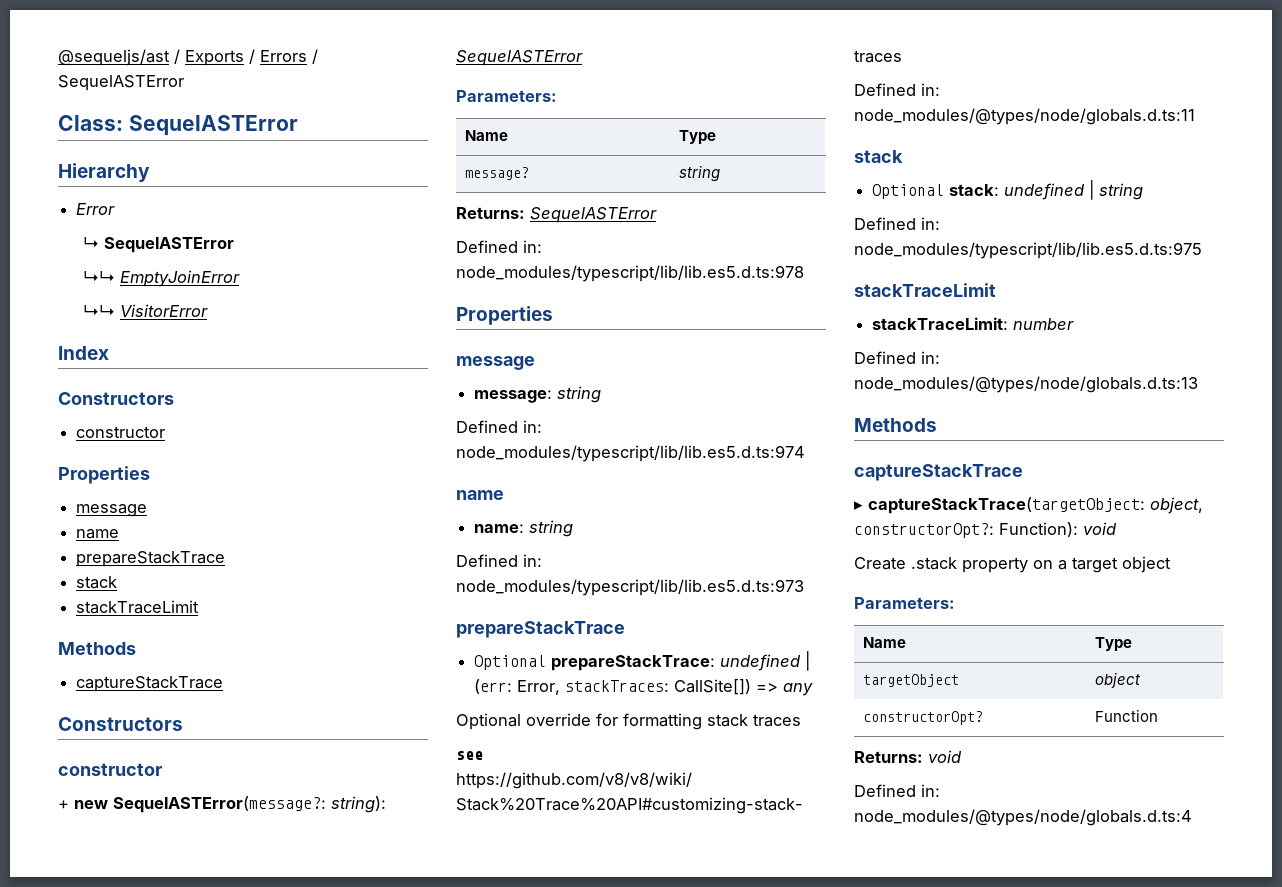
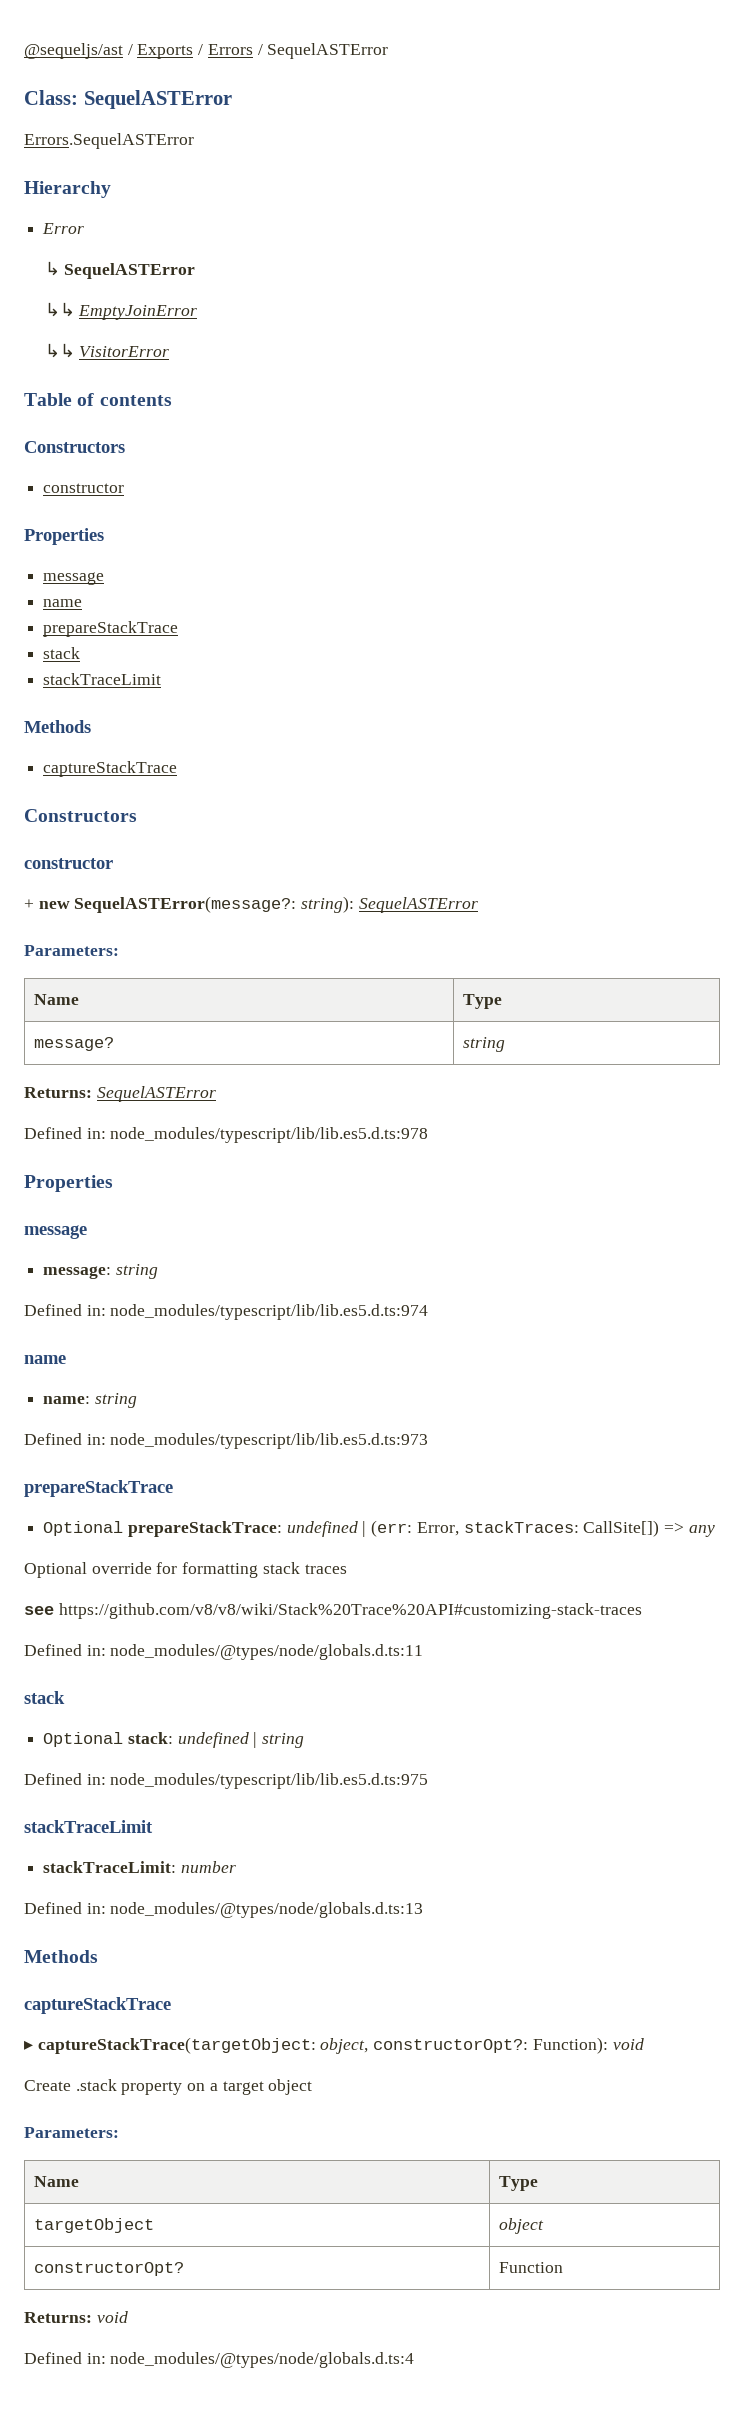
(298, 125) none -> [24,133,194,149] // Errors.SequelASTError
[58,346,109,360] Index -> [24,393,172,406] Table of contents

